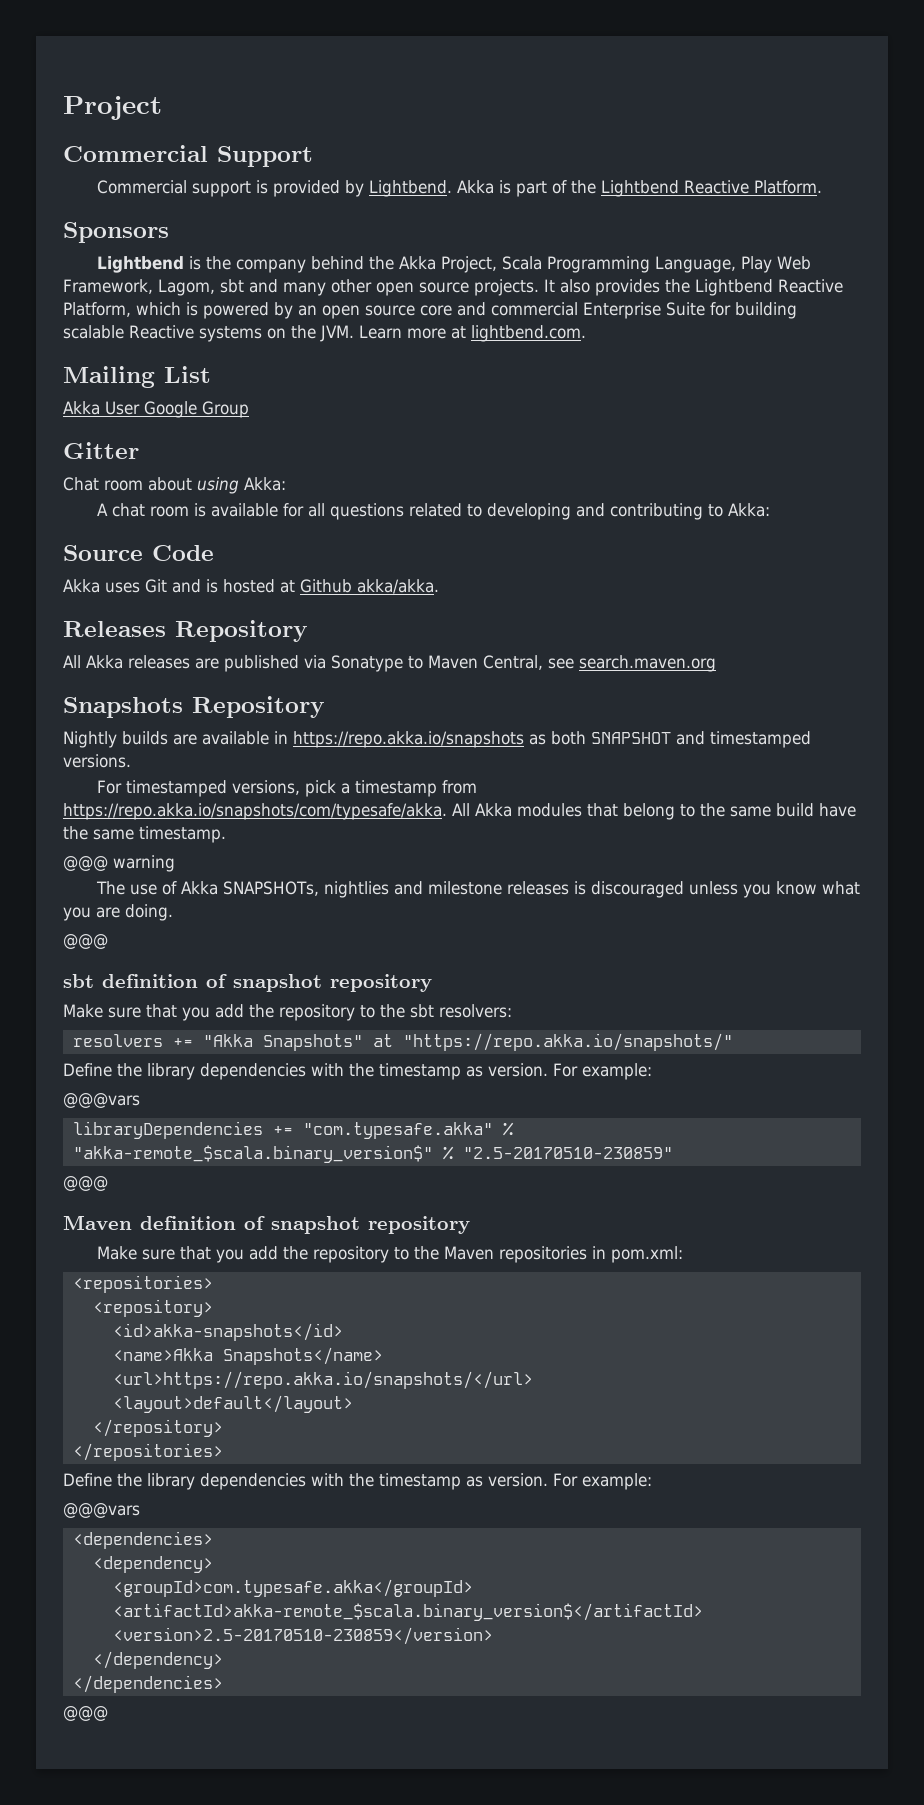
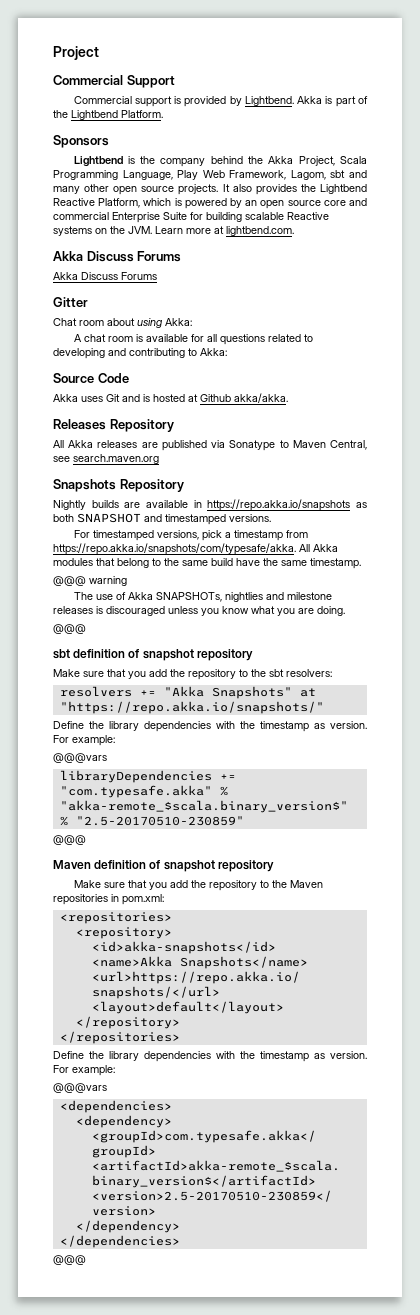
[684,180,750,194] Reactive -> (118, 115) none
[63,366,211,388] [63,401,249,418] Mailing List // Akka User Google Group -> [53,251,182,262] [53,272,157,280] Akka Discuss Forums // Akka Discuss Forums

